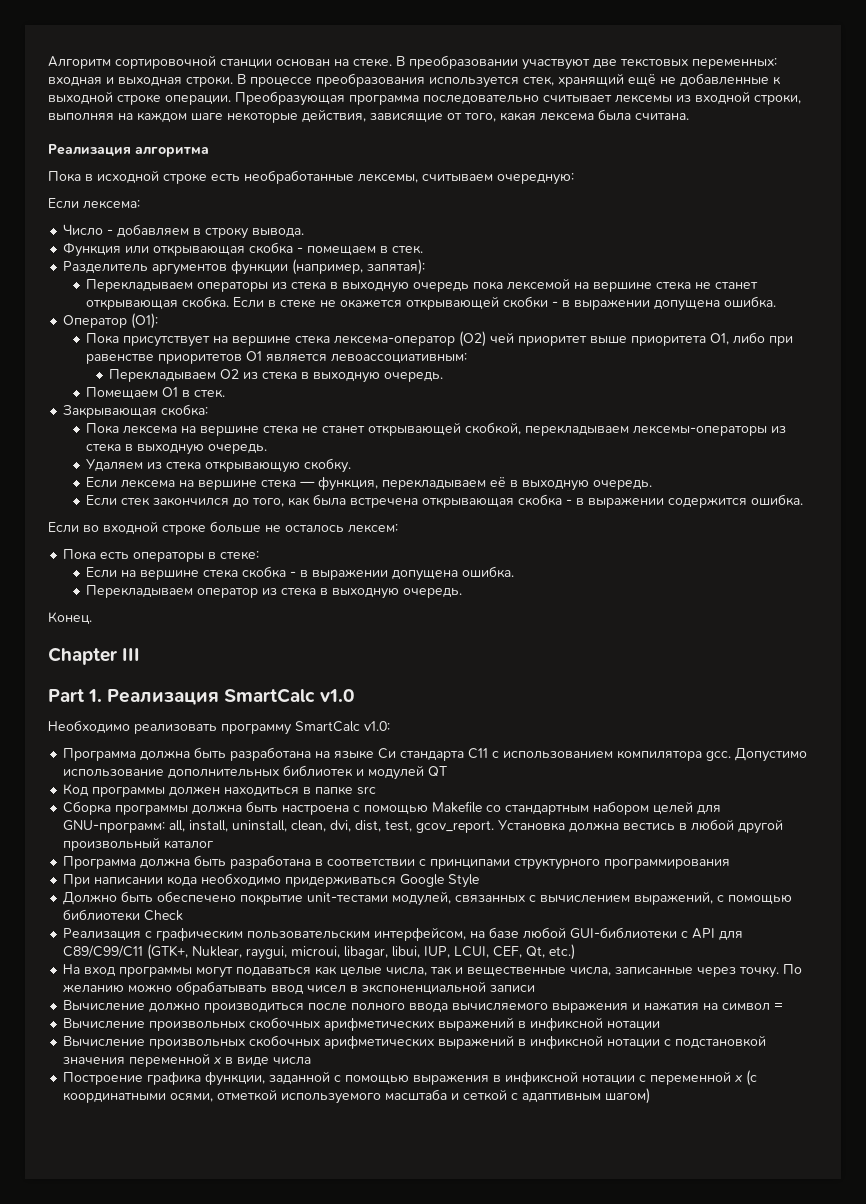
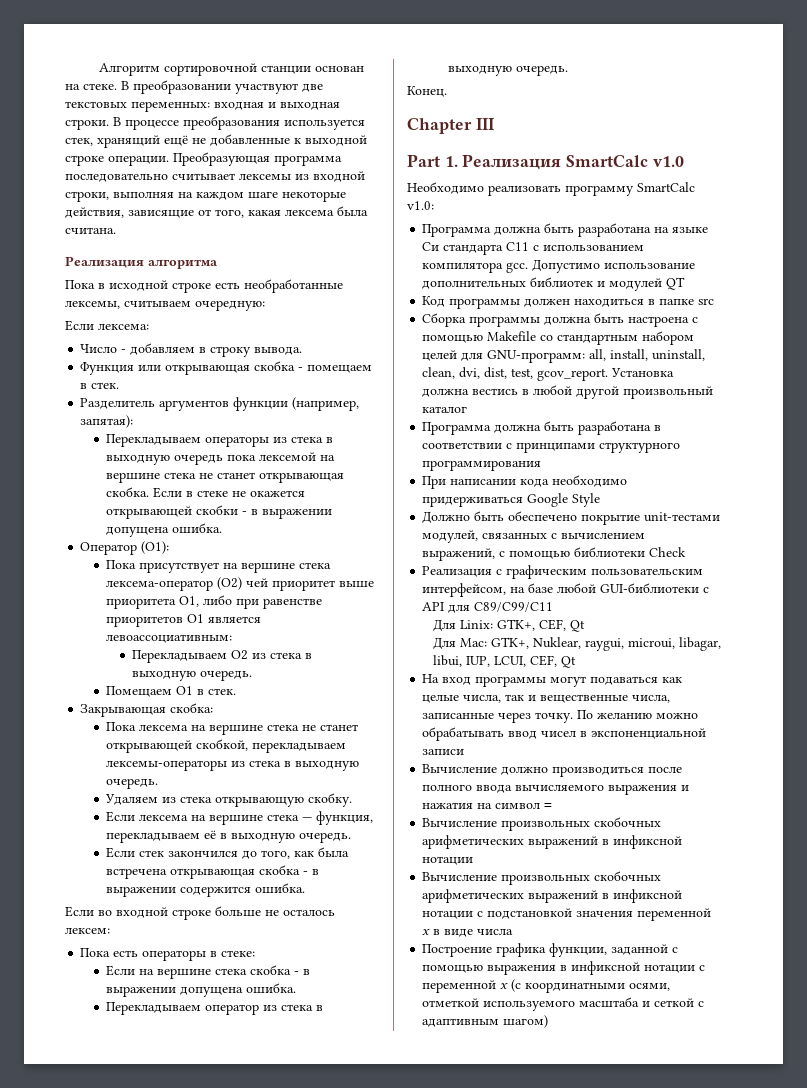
[147,944,189,960] (GTK+, -> [432,619,585,632] [432,637,529,650] // Для Linix: GTK+, CEF, Qt // Для Mac: GTK+,
[526,944,576,960] Qt, etc.) -> [560,656,576,668] Qt

